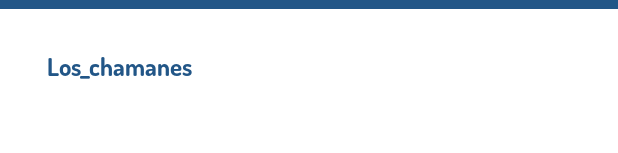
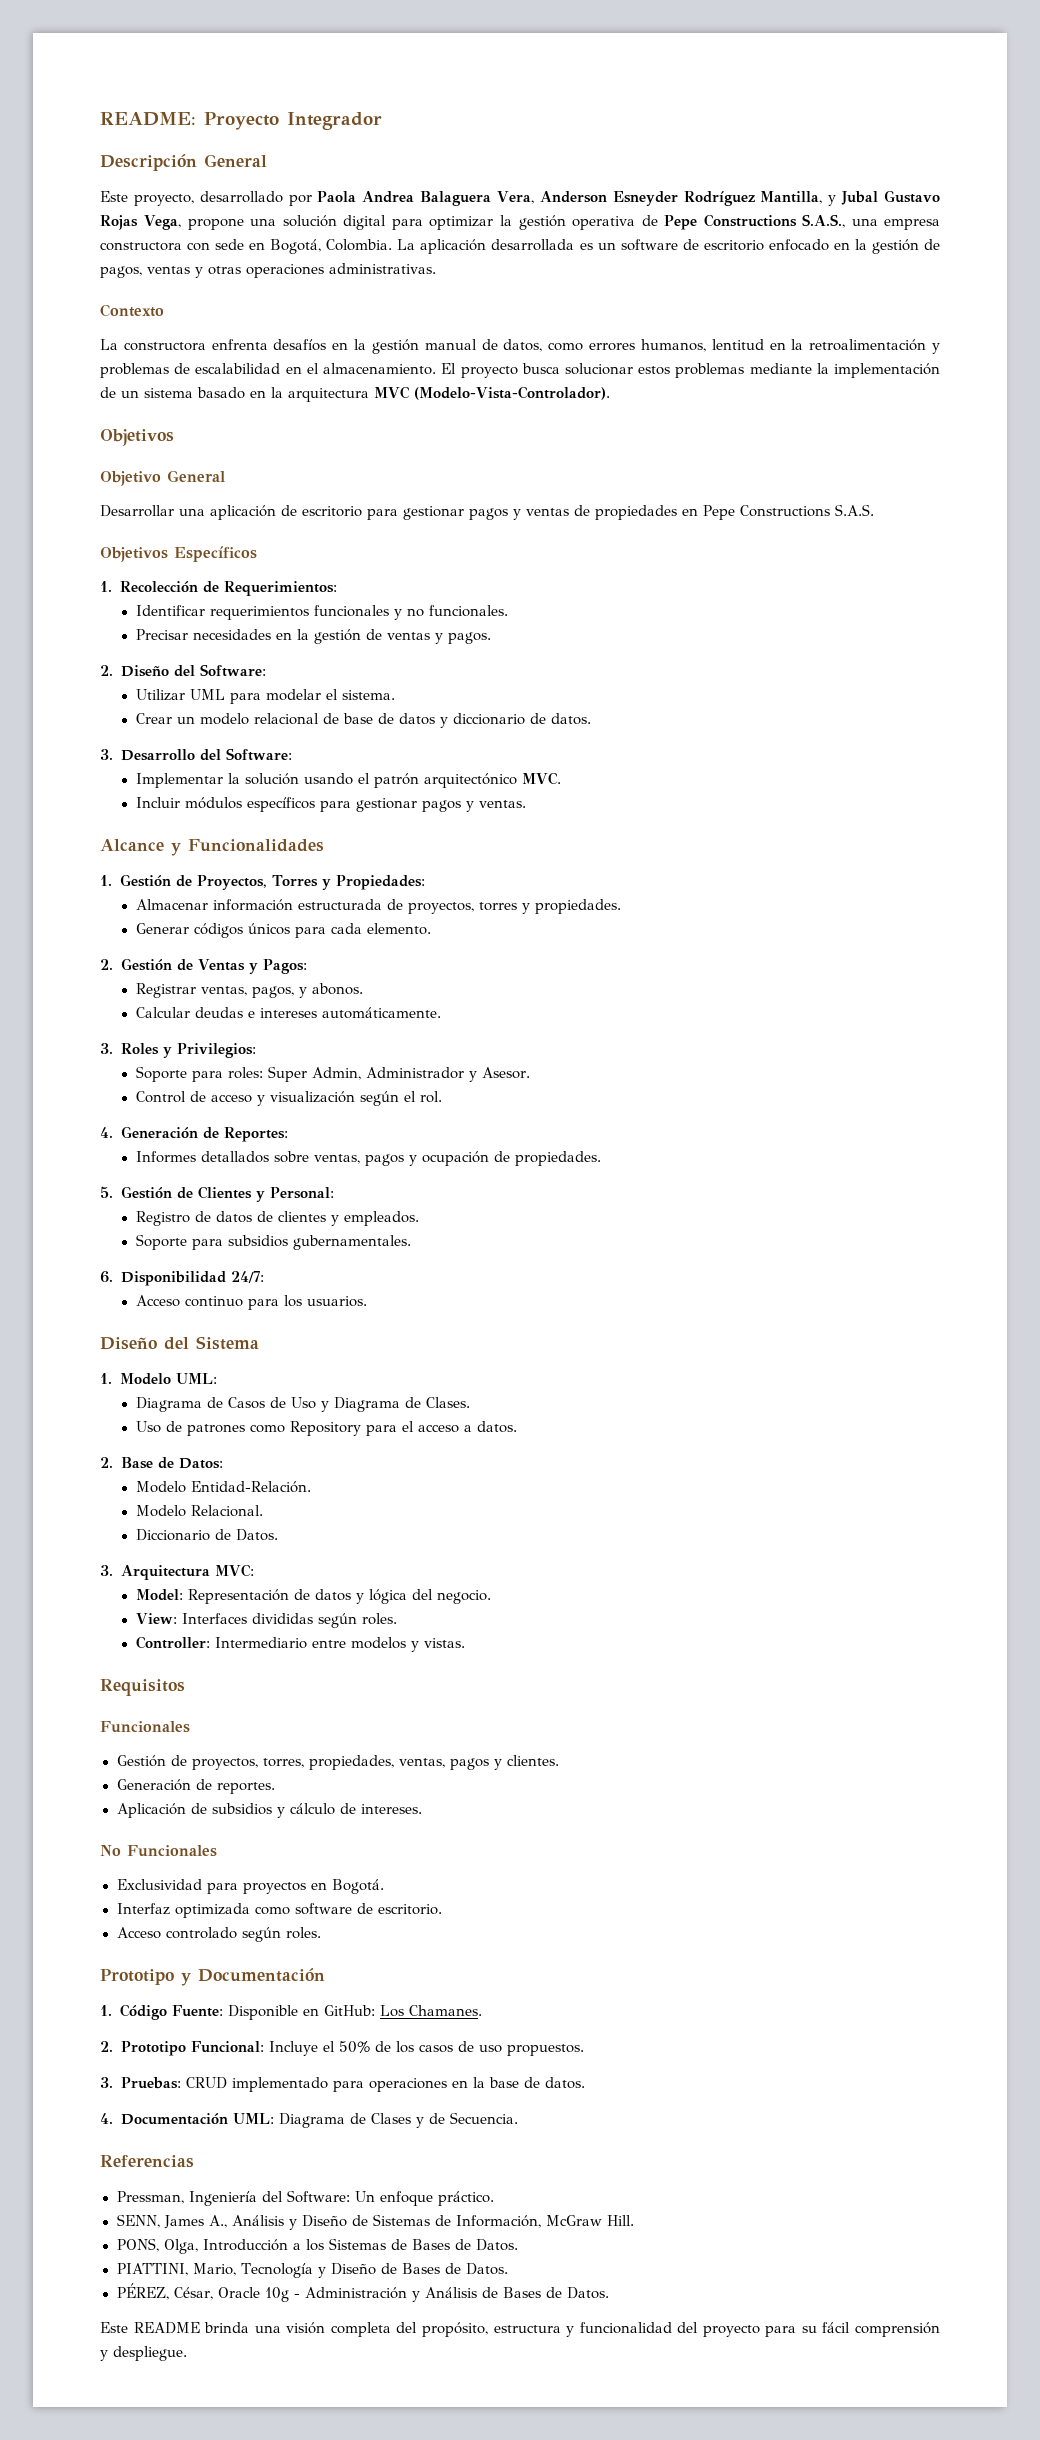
[47,57,192,79] Los_chamanes -> [100,112,382,130] [100,154,267,171] [100,190,941,206] [100,214,940,230] [100,239,940,254] [100,263,436,278] [100,304,164,317] [100,339,941,354] [100,363,940,378] [100,386,610,402] [100,429,174,446] [100,470,225,486] [100,504,874,520] [100,546,257,562] [100,581,337,596] [135,605,508,620] [135,629,491,644] [100,664,266,677] [135,689,395,704] [135,713,591,728] [100,748,292,761] [135,772,561,788] [135,797,526,812] [100,839,324,856] [100,874,426,890] [135,899,621,914] [135,923,431,938] [100,958,308,974] [135,983,363,998] [135,1007,441,1019] [100,1043,256,1058] [135,1066,530,1082] [135,1091,442,1106] [100,1126,288,1142] [135,1151,601,1166] [100,1186,334,1202] [135,1211,419,1226] [135,1234,411,1250] [100,1271,264,1286] [135,1295,367,1310] [100,1336,259,1350] [100,1373,217,1385] [135,1397,470,1412] [135,1421,517,1436] [100,1457,223,1469] [135,1481,311,1493] [135,1505,263,1517] [135,1529,278,1541] [100,1564,254,1580] [135,1589,491,1604] [135,1613,397,1628] [135,1636,465,1652] [100,1679,185,1696] [100,1721,190,1733] [116,1755,559,1770] [116,1779,275,1794] [116,1803,422,1818] [100,1845,217,1857] [116,1879,384,1894] [116,1903,442,1918] [116,1927,321,1942] [100,1968,325,1986] [100,2004,482,2020] [100,2041,584,2056] [100,2077,585,2092] [100,2112,518,2128] [100,2155,194,2168] [116,2190,494,2206] [116,2214,634,2230] [116,2238,518,2254] [116,2263,509,2278] [116,2283,609,2302] [100,2322,940,2337] [100,2346,187,2361] README: Proyecto Integrador // Descripción General // Este proyecto, desarrollado por Paola Andrea Balaguera Vera, Anderson Esneyder Rodríguez Mantilla, y Jubal Gustavo Rojas Vega, propone una solución digital para optimizar la gestión operativa de Pepe Constructions S.A.S., una empresa constructora con sede en Bogotá, Colombia. La aplicación desarrollada es un software de escritorio enfocado en la gestión de pagos, ventas y otras operaciones administrativas. // Contexto // La constructora enfrenta desafíos en la gestión manual de datos, como errores humanos, lentitud en la retroalimentación y problemas de escalabilidad en el almacenamiento. El proyecto busca solucionar estos problemas mediante la implementación de un sistema basado en la arquitectura MVC (Modelo-Vista-Controlador). // Objetivos // Objetivo General // Desarrollar una aplicación de escritorio para gestionar pagos y ventas de propiedades en Pepe Constructions S.A.S. // Objetivos Específicos // 1. Recolección de Requerimientos: // Identificar requerimientos funcionales y no funcionales. // Precisar necesidades en la gestión de ventas y pagos. // 2. Diseño del Software: // Utilizar UML para modelar el sistema. // Crear un modelo relacional de base de datos y diccionario de datos. // 3. Desarrollo del Software: // Implementar la solución usando el patrón arquitectónico MVC. // Incluir módulos específicos para gestionar pagos y ventas. // Alcance y Funcionalidades // 1. Gestión de Proyectos, Torres y Propiedades: // Almacenar información estructurada de proyectos, torres y propiedades. // Generar códigos únicos para cada elemento. // 2. Gestión de Ventas y Pagos: // Registrar ventas, pagos, y abonos. // Calcular deudas e intereses automáticamente. // 3. Roles y Privilegios: // Soporte para roles: Super Admin, Administrador y Asesor. // Control de acceso y visualización según el rol. // 4. Generación de Reportes: // Informes detallados sobre ventas, pagos y ocupación de propiedades. // 5. Gestión de Clientes y Personal: // Registro de datos de clientes y empleados. // Soporte para subsidios gubernamentales. // 6. Disponibilidad 24/7: // Acceso continuo para los usuarios. // Diseño del Sistema // 1. Modelo UML: // Diagrama de Casos de Uso y Diagrama de Clases. // Uso de patrones como Repository para el acceso a datos. // 2. Base de Datos: // Modelo Entidad-Relación. // Modelo Relacional. // Diccionario de Datos. // 3. Arquitectura MVC: // Model: Representación de datos y lógica del negocio. // View: Interfaces divididas según roles. // Controller: Intermediario entre modelos y vistas. // Requisitos // Funcionales // Gestión de proyectos, torres, propiedades, ventas, pagos y clientes. // Generación de reportes. // Aplicación de subsidios y cálculo de intereses. // No Funcionales // Exclusividad para proyectos en Bogotá. // Interfaz optimizada como software de escritorio. // Acceso controlado según roles. // Prototipo y Documentación // 1. Código Fuente: Disponible en GitHub: Los Chamanes. // 2. Prototipo Funcional: Incluye el 50% de los casos de uso propuestos. // 3. Pruebas: CRUD implementado para operaciones en la base de datos. // 4. Documentación UML: Diagrama de Clases y de Secuencia. // Referencias // Pressman, Ingeniería del Software: Un enfoque práctico. // SENN, James A., Análisis y Diseño de Sistemas de Información, McGraw Hill. // PONS, Olga, Introducción a los Sistemas de Bases de Datos. // PIATTINI, Mario, Tecnología y Diseño de Bases de Datos. // PÉREZ, César, Oracle 10g - Administración y Análisis de Bases de Datos. // Este README brinda una visión completa del propósito, estructura y funcionalidad del proyecto para su fácil comprensión y despliegue.

